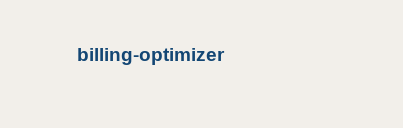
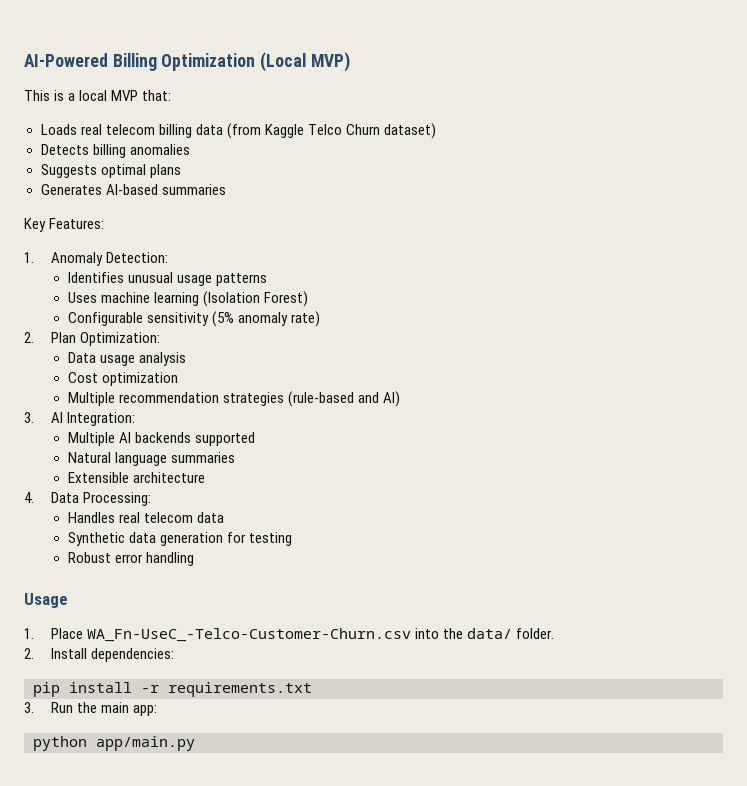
[77,48,225,65] billing-optimizer -> [24,52,350,72] [24,90,172,101] [40,123,436,139] [40,144,190,158] [40,164,181,178] [40,184,226,195] [24,218,105,232] [24,252,169,266] [67,272,267,286] [67,291,308,307] [67,311,320,327] [24,332,161,346] [67,352,186,366] [67,372,178,386] [67,391,400,407] [24,412,136,426] [67,432,255,446] [67,452,235,466] [67,472,205,483] [24,492,152,506] [67,512,224,523] [67,532,292,546] [67,552,194,566] [24,593,68,608] [24,628,555,642] [24,648,175,662] [33,682,312,697] [24,702,158,716] [33,736,195,751] AI-Powered Billing Optimization (Local MVP) // This is a local MVP that: // Loads real telecom billing data (from Kaggle Telco Churn dataset) // Detects billing anomalies // Suggests optimal plans // Generates AI-based summaries // Key Features: // 1. Anomaly Detection: // Identifies unusual usage patterns // Uses machine learning (Isolation Forest) // Configurable sensitivity (5% anomaly rate) // 2. Plan Optimization: // Data usage analysis // Cost optimization // Multiple recommendation strategies (rule-based and AI) // 3. AI Integration: // Multiple AI backends supported // Natural language summaries // Extensible architecture // 4. Data Processing: // Handles real telecom data // Synthetic data generation for testing // Robust error handling // Usage // 1. Place WA_Fn-UseC_-Telco-Customer-Churn.csv into the data/ folder. // 2. Install dependencies: // pip install -r requirements.txt // 3. Run the main app: // python app/main.py

